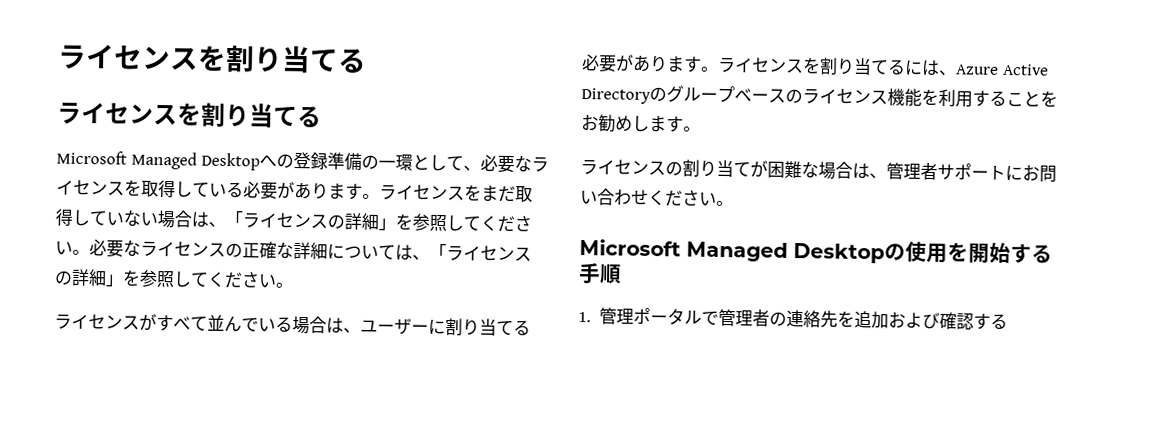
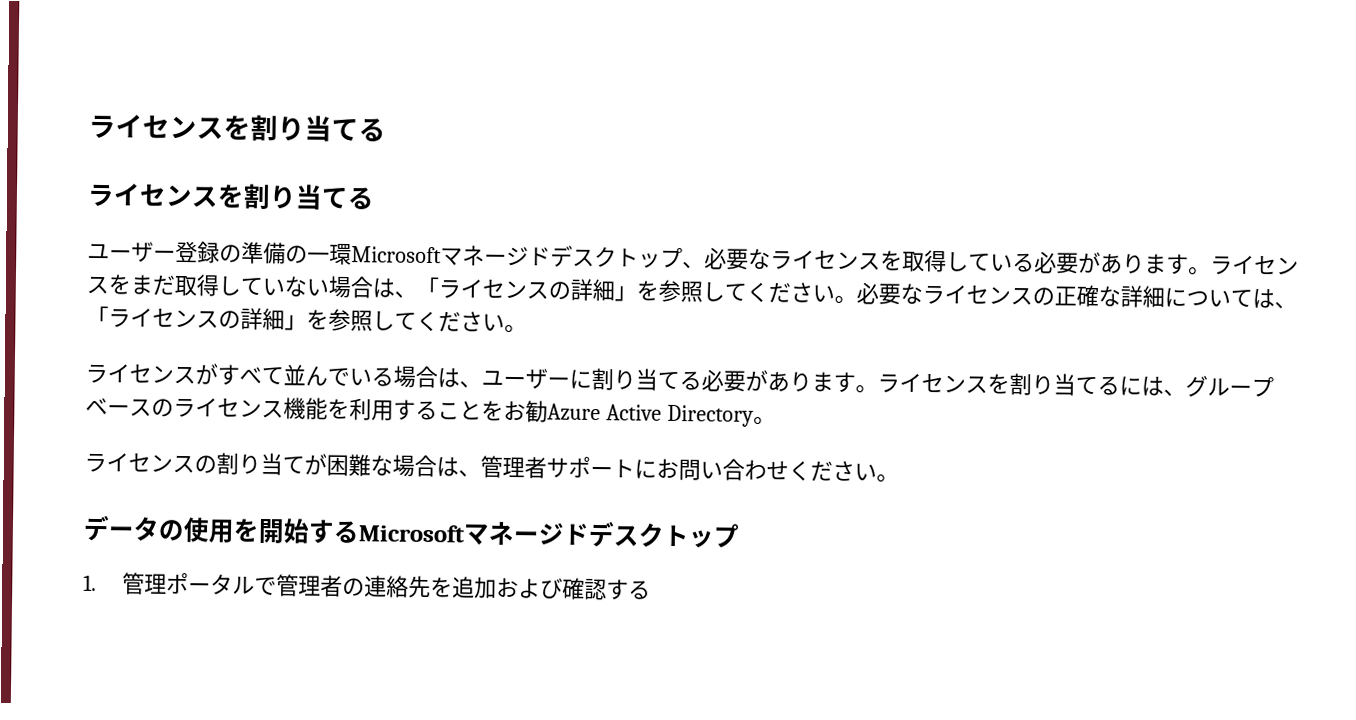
[56,150,464,172] Microsoft Managed Desktopへの登録準備の一環として -> [87,240,683,269] ユーザー登録の準備の一環Microsoftマネージドデスクトップ
[955,63,1049,76] [581,86,667,104] Azure Active Directoryの -> (1186, 392) none
[615,115,684,133] めします -> [547,403,754,427] Azure Active Directory
[579,238,885,264] Microsoft Managed Desktop -> [83,514,160,542] データ
[578,262,622,285] 手順 -> [358,520,740,548] Microsoftマネージドデスクトップ

